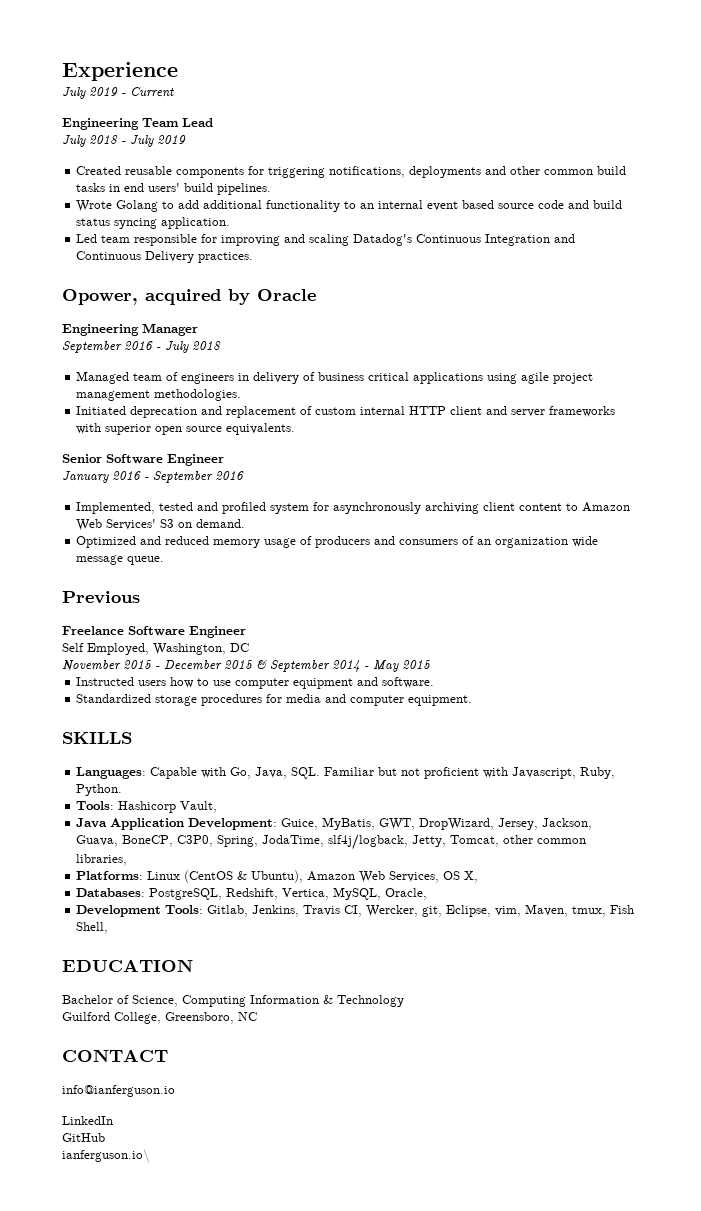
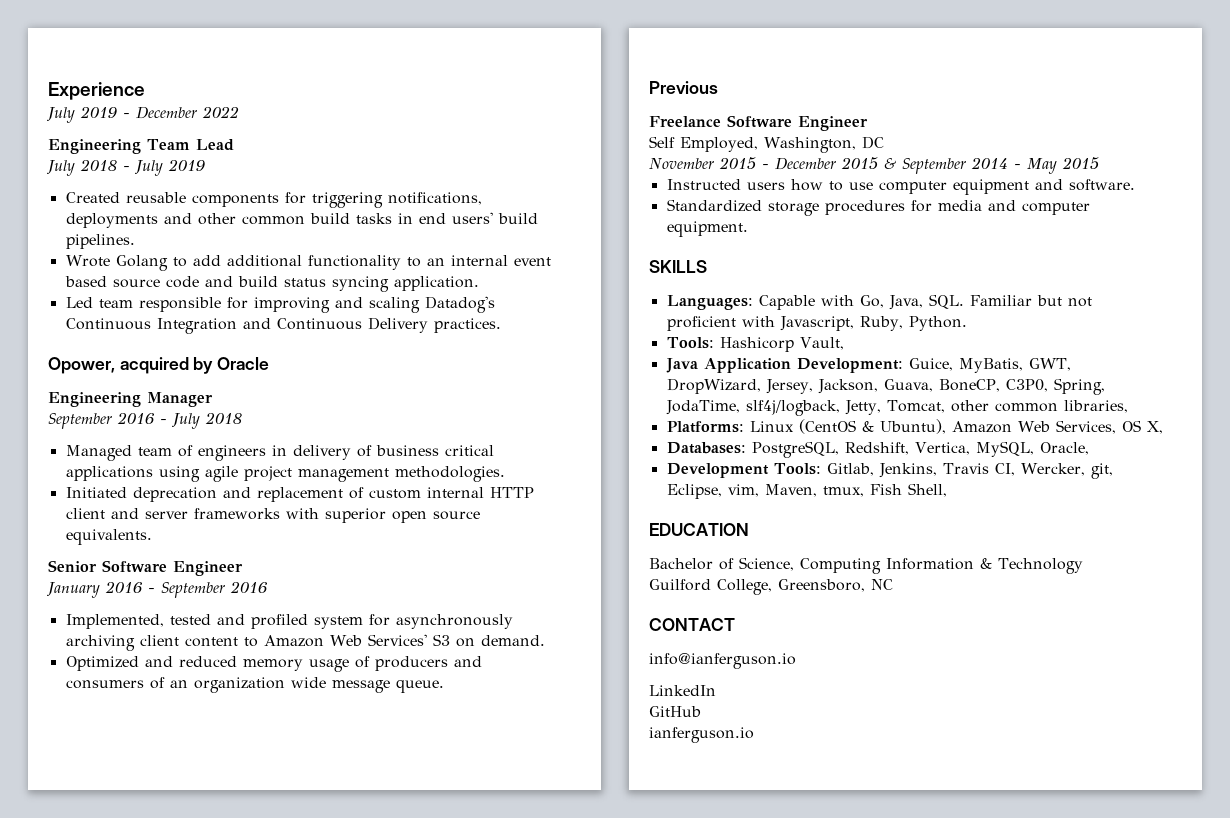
[130,87,174,97] Current -> [136,106,239,119] December 2022
[62,1149,150,1163] ianferguson.io\ -> [649,727,754,743] ianferguson.io

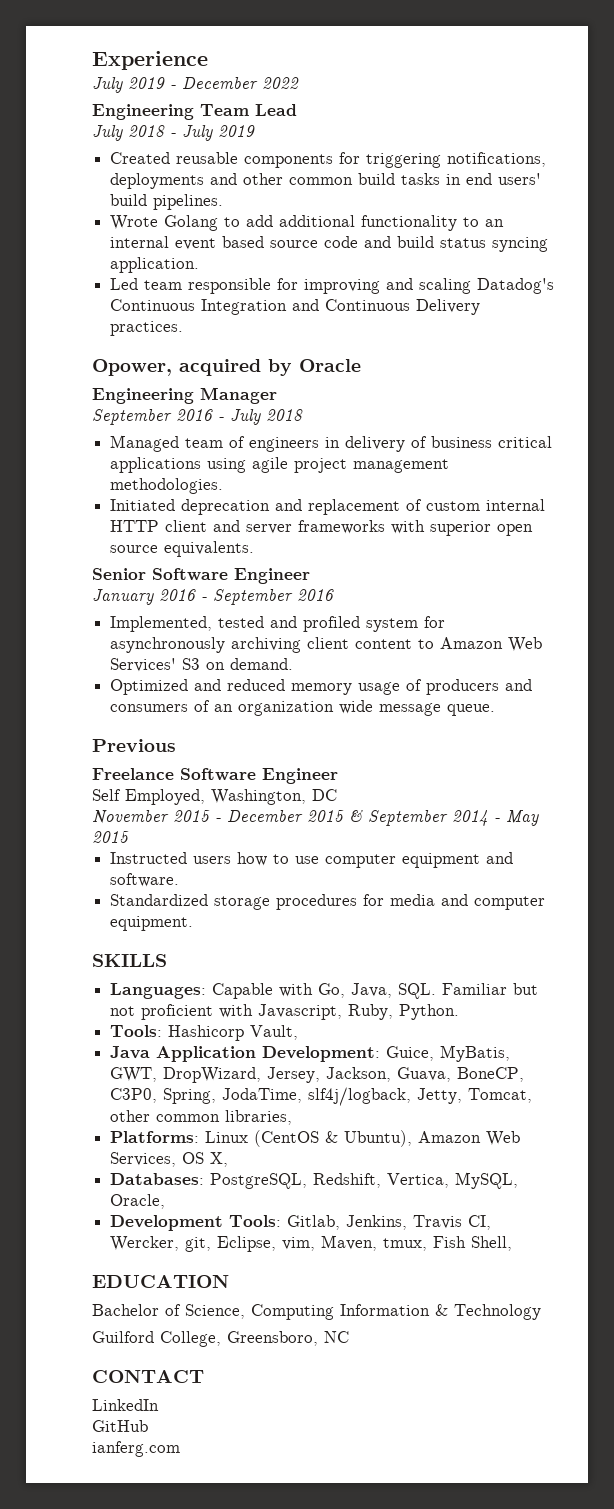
[649,653,796,669] // info@ianferguson.io -> (204, 1376) none
[649,727,754,743] ianferguson.io -> [92,1441,180,1457] ianferg.com

